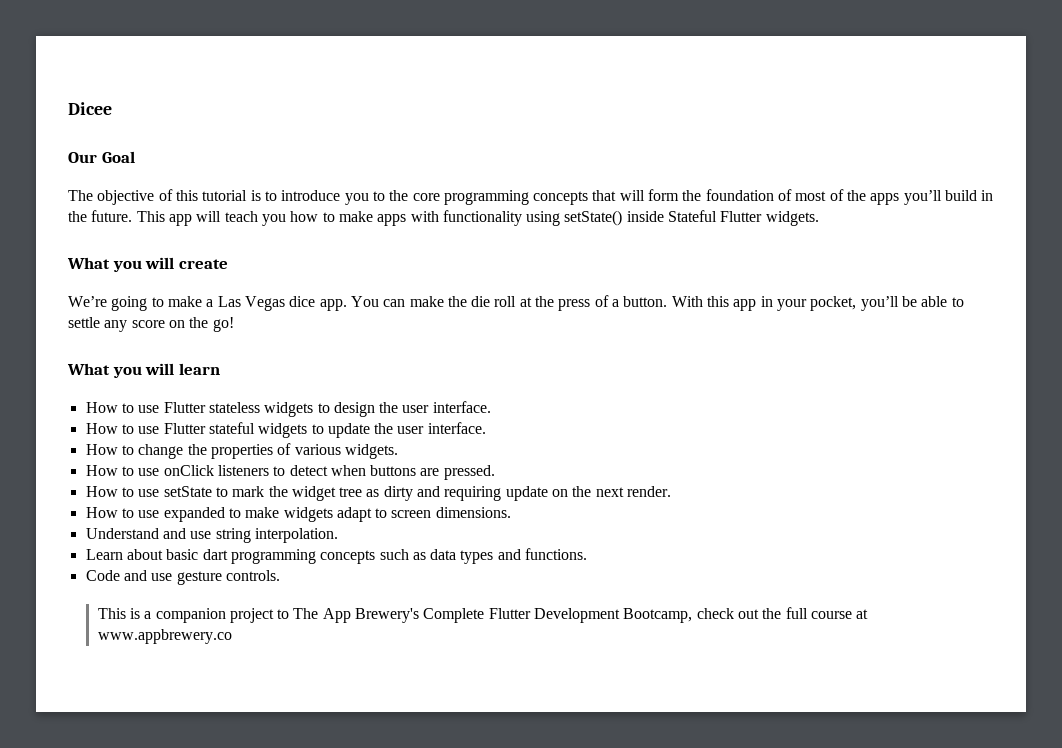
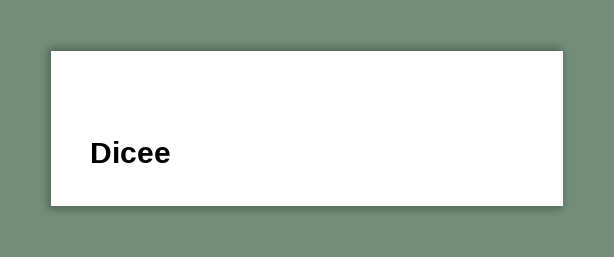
[68,151,135,163] [68,189,994,205] [68,210,819,226] [67,257,228,272] [68,295,964,311] [68,317,234,332] [67,363,220,378] [85,401,491,417] [85,422,486,438] [85,443,398,459] [85,465,495,480] [85,486,672,501] [85,507,511,522] [85,528,338,543] [85,548,588,564] [85,570,280,585] [97,607,869,623] [97,629,232,644] // Our Goal // The objective of this tutorial is to introduce you to the core programming concepts that will form the foundation of most of the apps you’ll build in the future. This app will teach you how to make apps with functionality using setState() inside Stateful Flutter widgets. // What you will create // We’re going to make a Las Vegas dice app. You can make the die roll at the press of a button. With this app in your pocket, you’ll be able to settle any score on the go! // What you will learn // How to use Flutter stateless widgets to design the user interface. // How to use Flutter stateful widgets to update the user interface. // How to change the properties of various widgets. // How to use onClick listeners to detect when buttons are pressed. // How to use setState to mark the widget tree as dirty and requiring update on the next render. // How to use expanded to make widgets adapt to screen dimensions. // Understand and use string interpolation. // Learn about basic dart programming concepts such as data types and functions. // Code and use gesture controls. // This is a companion project to The App Brewery's Complete Flutter Development Bootcamp, check out the full course at www.appbrewery.co -> (171, 152) none

